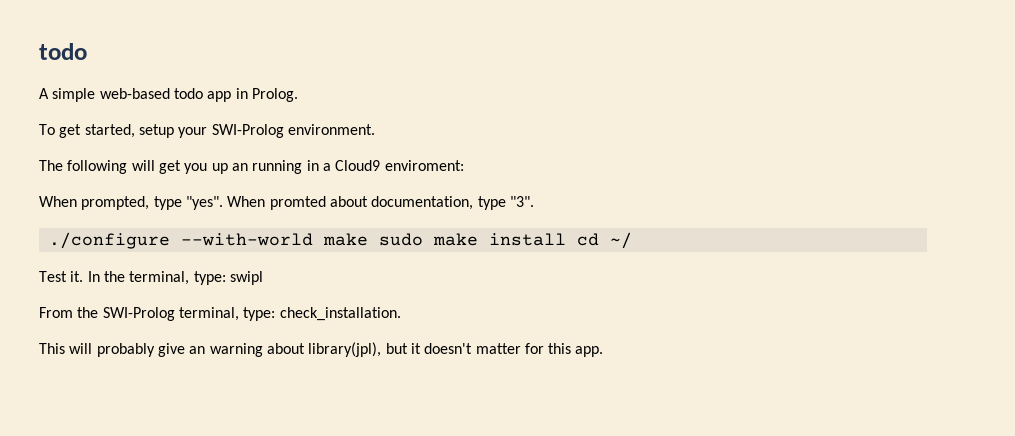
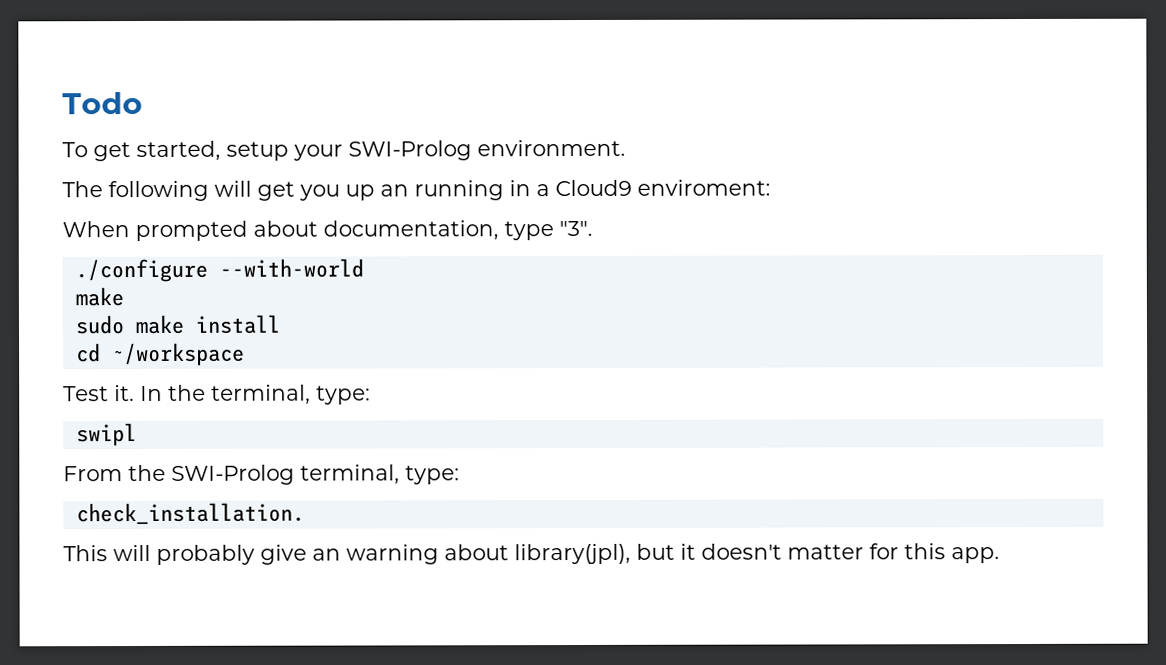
[39,43,87,60] [39,88,298,102] todo // A simple web-based todo app in Prolog. -> [62,91,143,115] Todo
[81,196,326,210] prompted, type "yes". When promted -> [135,220,248,242] prompted
[322,233,368,246] make -> [74,287,124,307] // make //
[576,232,632,249] cd ~/ -> [75,342,245,367] // cd ~/workspace
(226, 278) none -> (371, 395) //
(276, 314) none -> (460, 475) //

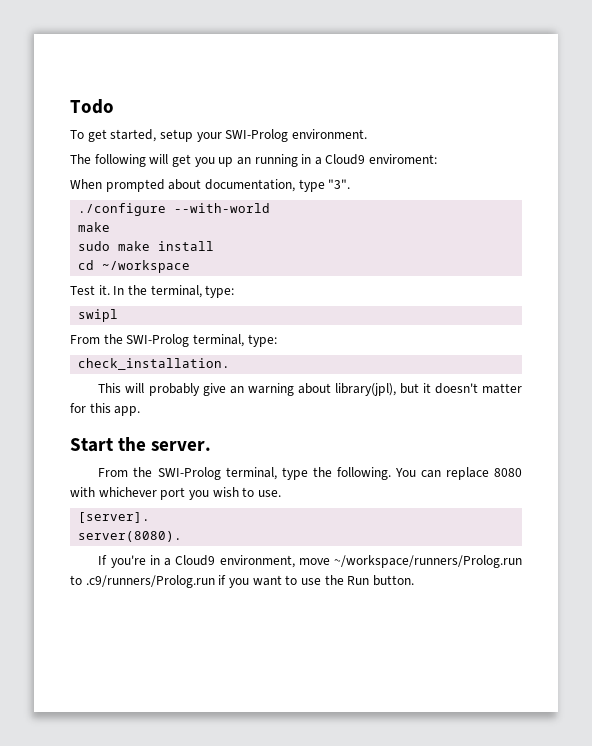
(1000, 555) none -> [70,437,212,452] [98,467,522,480] [70,487,281,500] [78,512,151,523] [78,531,183,542] [98,555,522,568] [70,575,414,588] // Start the server. // From the SWI-Prolog terminal, type the following. You can replace 8080 with whichever port you wish to use. // [server]. // server(8080). // If you're in a Cloud9 environment, move ~/workspace/runners/Prolog.run to .c9/runners/Prolog.run if you want to use the Run button.

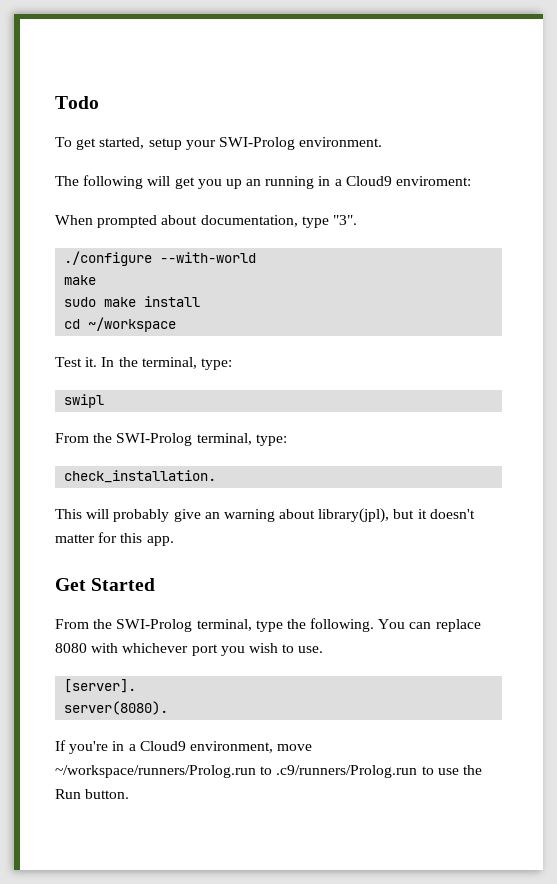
[70,437,212,452] Start the server. -> [55,578,156,591] Get Started
[218,575,282,588] if you want -> (418, 771) none

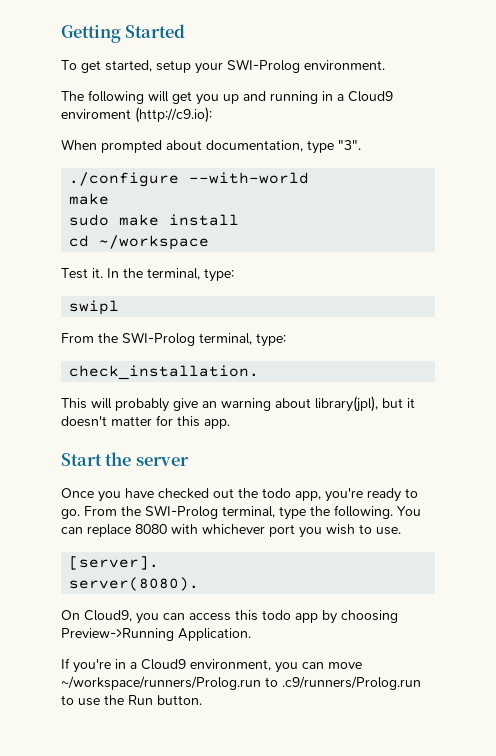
[55,96,99,109] Todo -> [61,24,186,43] Getting Started
[246,179,262,186] an -> [243,91,266,101] and
[396,176,472,186] enviroment: -> [61,107,212,123] enviroment (http://c9.io):
[55,578,156,591] Get Started // -> [61,452,189,466] [61,488,418,502] [61,509,80,519] Start the server // Once you have checked out the todo app, you're ready to go.
(169, 708) none -> [61,610,398,624] [61,628,251,641] // On Cloud9, you can access this todo app by choosing Preview->Running Application.
(273, 747) none -> [275,662,324,673] you can

